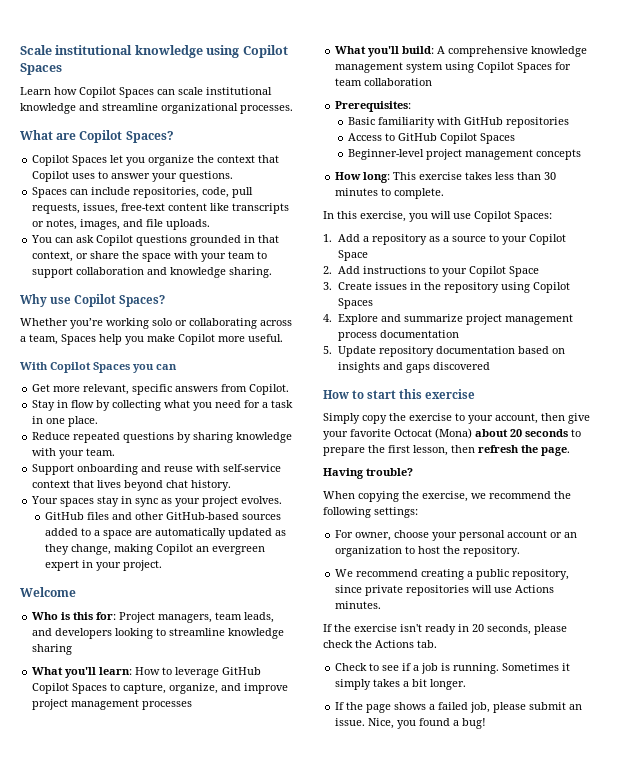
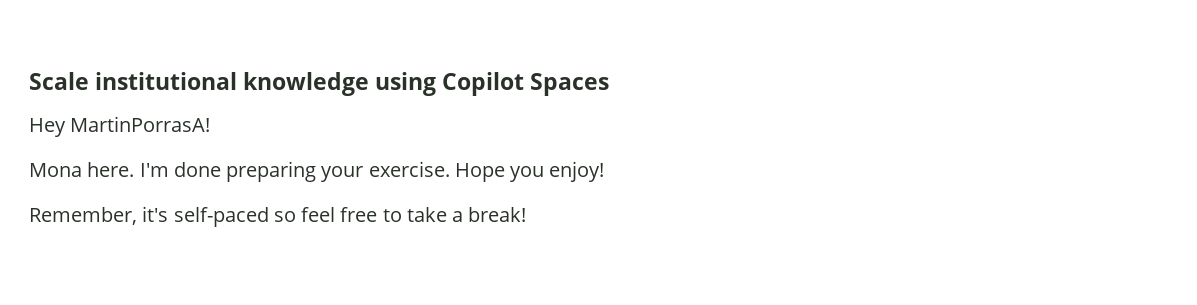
[20,87,272,98] [20,103,293,114] [20,130,174,143] [32,155,280,166] [32,171,234,182] [32,187,254,198] [32,203,290,214] [32,219,211,230] [31,235,280,246] [32,251,268,262] [32,267,273,278] [20,294,166,307] [20,318,292,329] [20,334,283,345] [20,362,177,373] [32,384,290,395] [32,400,294,411] [32,416,99,427] [32,432,293,443] [32,448,116,459] [32,464,282,475] [32,480,232,491] [31,496,283,507] [45,512,282,520] [45,528,287,539] [45,544,266,555] [45,560,163,571] [20,587,76,597] [32,612,275,623] [32,628,285,639] [32,644,73,655] [32,667,262,678] [32,683,289,694] [32,699,193,710] [335,46,588,57] [335,62,572,73] [335,78,433,86] [335,101,412,112] [348,117,570,128] [348,133,516,144] [348,149,582,160] [335,172,557,183] [335,188,445,199] [323,211,552,222] [323,234,566,245] [337,250,368,261] [323,266,539,277] [323,282,570,293] [337,298,373,309] [323,314,573,325] [337,330,459,341] [323,346,565,357] [337,362,490,373] [323,389,476,399] [323,413,590,424] [323,428,581,440] [323,445,570,456] [323,468,413,479] [323,491,571,502] [323,507,418,518] [335,530,578,541] [335,546,521,557] [335,569,570,580] [335,585,555,596] [335,601,382,609] [323,624,567,635] [323,640,437,648] [335,663,571,674] [335,679,467,690] [335,702,583,713] [335,718,487,729] Learn how Copilot Spaces can scale institutional knowledge and streamline organizational processes. // What are Copilot Spaces? // Copilot Spaces let you organize the context that Copilot uses to answer your questions. // Spaces can include repositories, code, pull requests, issues, free-text content like transcripts or notes, images, and file uploads. // You can ask Copilot questions grounded in that context, or share the space with your team to support collaboration and knowledge sharing. // Why use Copilot Spaces? // Whether you’re working solo or collaborating across a team, Spaces help you make Copilot more useful. // With Copilot Spaces you can // Get more relevant, specific answers from Copilot. // Stay in flow by collecting what you need for a task in one place. // Reduce repeated questions by sharing knowledge with your team. // Support onboarding and reuse with self-service context that lives beyond chat history. // Your spaces stay in sync as your project evolves. // GitHub files and other GitHub-based sources added to a space are automatically updated as they change, making Copilot an evergreen expert in your project. // Welcome // Who is this for: Project managers, team leads, and developers looking to streamline knowledge sharing // What you'll learn: How to leverage GitHub Copilot Spaces to capture, organize, and improve project management processes // What you'll build: A comprehensive knowledge management system using Copilot Spaces for team collaboration // Prerequisites: // Basic familiarity with GitHub repositories // Access to GitHub Copilot Spaces // Beginner-level project management concepts // How long: This exercise takes less than 30 minutes to complete. // In this exercise, you will use Copilot Spaces: // 1. Add a repository as a source to your Copilot Space // 2. Add instructions to your Copilot Space // 3. Create issues in the repository using Copilot Spaces // 4. Explore and summarize project management process documentation // 5. Update repository documentation based on insights and gaps discovered // How to start this exercise // Simply copy the exercise to your account, then give your favorite Octocat (Mona) about 20 seconds to prepare the first lesson, then refresh the page. // Having trouble? // When copying the exercise, we recommend the following settings: // For owner, choose your personal account or an organization to host the repository. // We recommend creating a public repository, since private repositories will use Actions minutes. // If the exercise isn't ready in 20 seconds, please check the Actions tab. // Check to see if a job is running. Sometimes it simply takes a bit longer. // If the page shows a failed job, please submit an issue. Nice, you found a bug! -> [29,116,211,137] [29,161,605,182] [29,206,527,227] Hey MartinPorrasA! // Mona here. I'm done preparing your exercise. Hope you enjoy! // Remember, it's self-paced so feel free to take a break!

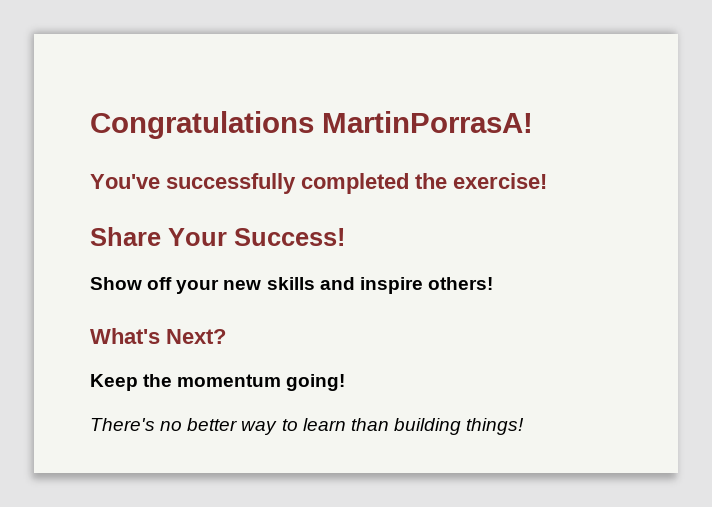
[29,72,610,96] [29,116,211,137] [29,161,605,182] [29,206,527,227] Scale institutional knowledge using Copilot Spaces // Hey MartinPorrasA! // Mona here. I'm done preparing your exercise. Hope you enjoy! // Remember, it's self-paced so feel free to take a break! -> [90,111,533,139] [90,173,547,194] [90,227,345,246] [90,277,493,294] [90,328,226,344] [90,374,346,391] [90,418,525,435] Congratulations MartinPorrasA! // You've successfully completed the exercise! // Share Your Success! // Show off your new skills and inspire others! // What's Next? // Keep the momentum going! // There's no better way to learn than building things!

